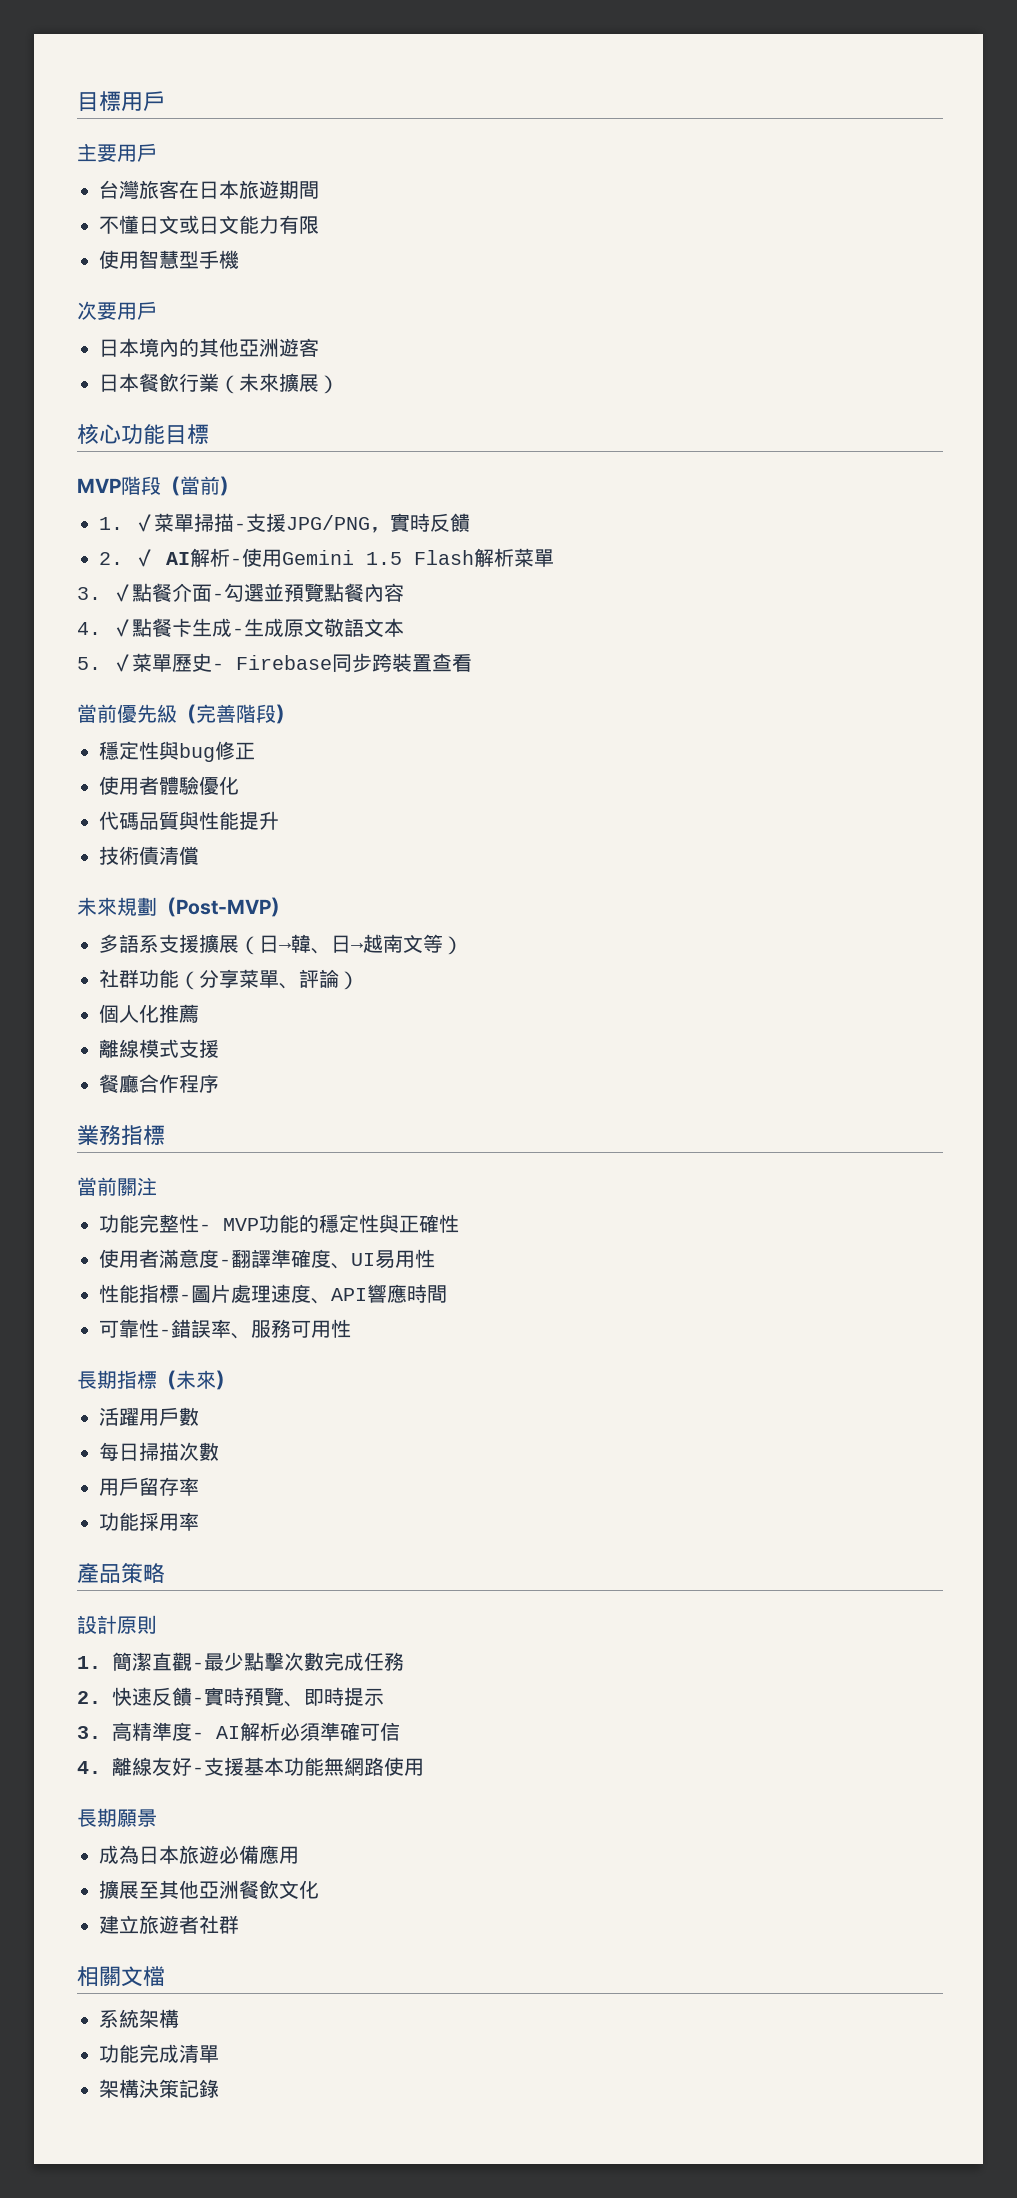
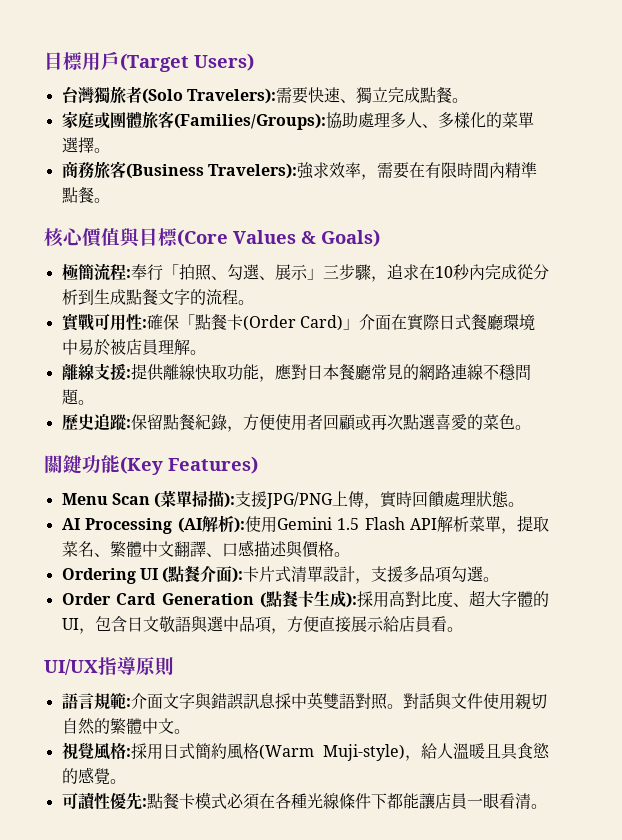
[77,143,157,162] // 主要用戶 -> [120,53,254,72] (Target Users)
[139,180,319,199] [99,215,319,234] [99,250,239,269] [77,301,157,320] [99,338,319,357] [99,373,339,394] [77,424,209,444] [77,476,239,496] [99,514,155,532] 旅客在日本旅遊期間 // 不懂日文或日文能力有限 // 使用智慧型手機 // 次要用戶 // 日本境內的其他亞洲遊客 // 日本餐飲行業（未來擴展） // 核心功能目標 // MVP階段（當前） // 1. ✓ -> [92,86,468,104] [61,111,534,130] [61,137,110,153] [61,161,537,180] [61,186,110,203] [44,228,380,248] [61,263,549,282] [61,288,254,305] [61,313,535,331] [61,339,206,356] [61,363,531,382] [61,389,94,405] [61,413,531,432] [44,455,258,475] [61,492,161,508] 獨旅者(Solo Travelers):需要快速、獨立完成點餐。 // 家庭或團體旅客(Families/Groups):協助處理多人、多樣化的菜單選擇。 // 商務旅客(Business Travelers):強求效率，需要在有限時間內精準點餐。 // 核心價值與目標(Core Values & Goals) // 極簡流程:奉行「拍照、勾選、展示」三步驟，追求在10秒內完成從分析到生成點餐文字的流程。 // 實戰可用性:確保「點餐卡(Order Card)」介面在實際日式餐廳環境中易於被店員理解。 // 離線支援:提供離線快取功能，應對日本餐廳常見的網路連線不穩問題。 // 歷史追蹤:保留點餐紀錄，方便使用者回顧或再次點選喜愛的菜色。 // 關鍵功能(Key Features) // Menu Scan (
[234,523,247,530] - -> [224,492,236,508] ):
[370,513,471,533] [99,548,243,567] ，實時反饋 // 2. ✓ AI解析- -> [332,491,525,509] [61,515,245,534] 上傳，實時回饋處理狀態。 // AI Processing (AI解析):
(475, 557) none -> [410,518,437,530] API
[77,583,405,602] [77,618,405,637] [77,653,473,673] [77,704,295,724] [99,741,255,762] [99,776,239,795] [99,811,279,830] [99,846,199,865] [77,897,290,917] [99,934,463,955] [99,969,359,990] [99,1004,199,1023] [99,1039,219,1058] [99,1074,219,1093] [77,1125,165,1145] [77,1177,157,1196] [99,1214,459,1233] [99,1249,435,1269] [99,1284,447,1304] [99,1319,351,1339] [77,1370,235,1390] [99,1407,199,1426] [99,1442,219,1461] [99,1477,199,1496] [99,1512,199,1531] [77,1563,165,1583] [77,1615,157,1634] [77,1652,405,1671] [77,1687,385,1707] [77,1722,401,1741] [77,1757,425,1776] [77,1808,157,1827] [99,1845,299,1864] [99,1880,319,1899] [99,1915,239,1934] [77,1966,165,1987] [99,2009,179,2028] [99,2044,219,2063] [99,2079,219,2098] // 3. ✓點餐介面-勾選並預覽點餐內容 // 4. ✓點餐卡生成-生成原文敬語文本 // 5. ✓菜單歷史- Firebase同步跨裝置查看 // 當前優先級（完善階段） // 穩定性與bug修正 // 使用者體驗優化 // 代碼品質與性能提升 // 技術債清償 // 未來規劃（Post-MVP） // 多語系支援擴展（日→韓、日→越南文等） // 社群功能（分享菜單、評論） // 個人化推薦 // 離線模式支援 // 餐廳合作程序 // 業務指標 // 當前關注 // 功能完整性- MVP功能的穩定性與正確性 // 使用者滿意度-翻譯準確度、UI易用性 // 性能指標-圖片處理速度、API響應時間 // 可靠性-錯誤率、服務可用性 // 長期指標（未來） // 活躍用戶數 // 每日掃描次數 // 用戶留存率 // 功能採用率 // 產品策略 // 設計原則 // 1.簡潔直觀-最少點擊次數完成任務 // 2.快速反饋-實時預覽、即時提示 // 3.高精準度- AI解析必須準確可信 // 4.離線友好-支援基本功能無網路使用 // 長期願景 // 成為日本旅遊必備應用 // 擴展至其他亞洲餐飲文化 // 建立旅遊者社群 // 相關文檔 // 系統架構 // 功能完成清單 // 架構決策記錄 -> [501,515,549,534] [61,540,350,558] [61,565,500,584] [61,590,549,608] [61,616,463,634] [44,657,174,676] [61,692,547,710] [61,718,190,735] [61,742,550,761] [61,767,126,785] [61,792,547,810] ，提取菜名、繁體中文翻譯、口感描述與價格。 // Ordering UI (點餐介面):卡片式清單設計，支援多品項勾選。 // Order Card Generation (點餐卡生成):採用高對比度、超大字體的UI，包含日文敬語與選中品項，方便直接展示給店員看。 // UI/UX指導原則 // 語言規範:介面文字與錯誤訊息採中英雙語對照。對話與文件使用親切自然的繁體中文。 // 視覺風格:採用日式簡約風格(Warm Muji-style)，給人溫暖且具食慾的感覺。 // 可讀性優先:點餐卡模式必須在各種光線條件下都能讓店員一眼看清。

